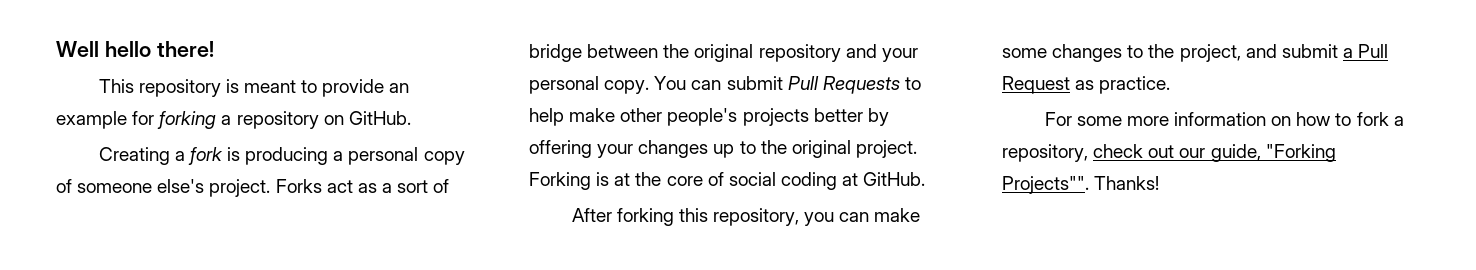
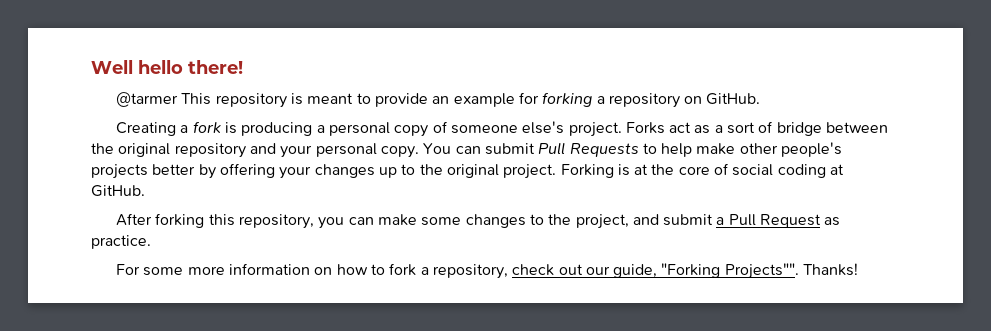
(214, 49) none -> [115,92,178,107] @tarmer

